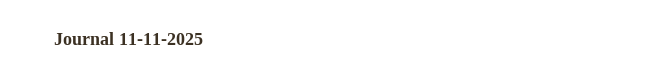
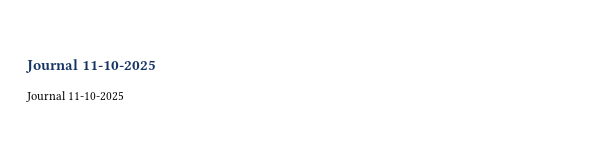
[54,32,203,45] Journal 11-11-2025 -> [25,59,157,73] [26,91,125,102] Journal 11-10-2025 // Journal 11-10-2025

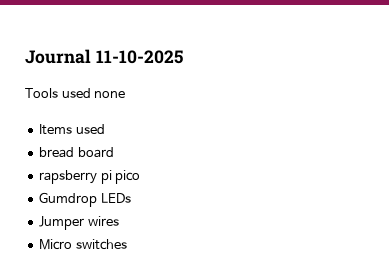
[26,91,125,102] Journal 11-10-2025 -> [25,88,126,98] [39,124,105,135] [39,147,114,158] [39,170,141,184] [39,192,131,207] [39,216,119,230] [39,239,127,250] Tools used none // Items used // bread board // rapsberry pi pico // Gumdrop LEDs // Jumper wires // Micro switches

